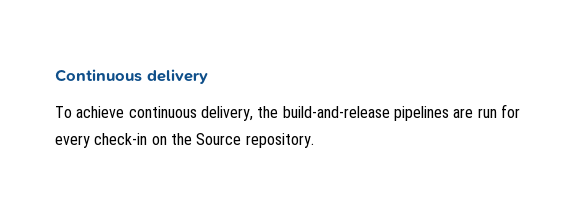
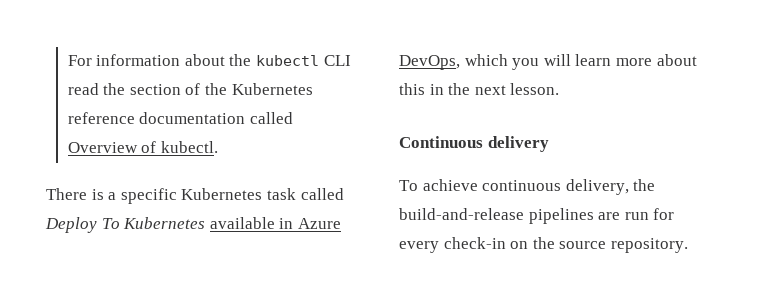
(55, 75) none -> [67,54,351,66] [67,83,313,95] [67,112,293,124] [67,141,218,153] [46,188,344,204] [45,217,341,233] [399,54,697,70] [399,83,560,95] For information about the kubectl CLI read the section of the Kubernetes reference documentation called Overview of kubectl. // There is a specific Kubernetes task called Deploy To Kubernetes available in Azure DevOps, which you will learn more about this in the next lesson. //
[196,133,242,145] Source -> [559,241,607,249] source

